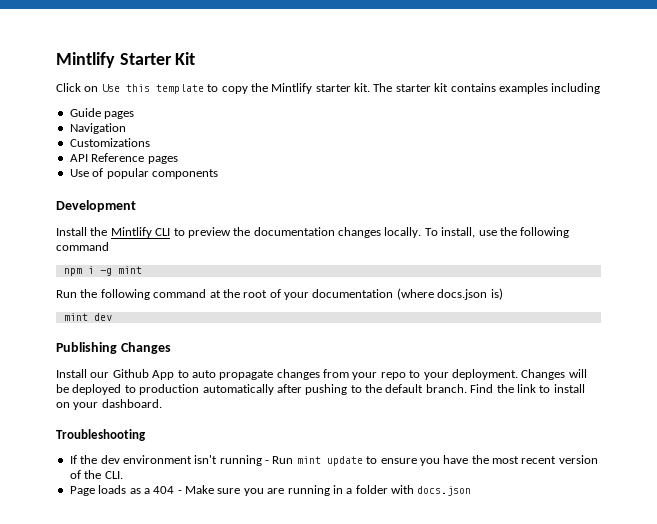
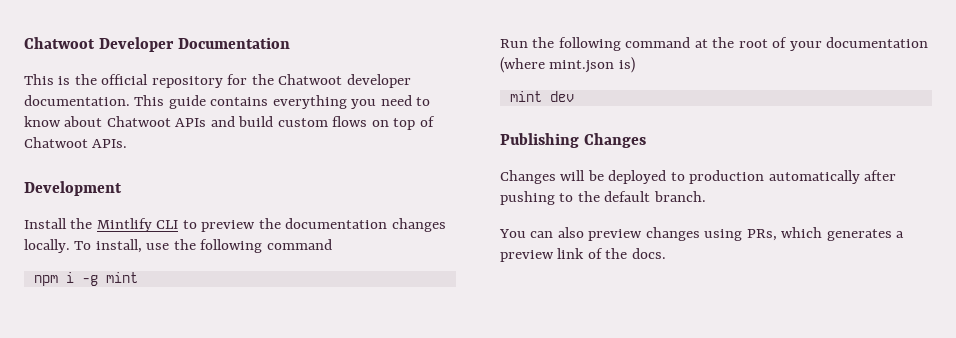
[56,52,196,68] [56,83,601,94] [69,108,135,119] [69,123,126,134] [69,138,150,147] [69,153,178,164] [69,168,218,179] Mintlify Starter Kit // Click on Use this template to copy the Mintlify starter kit. The starter kit contains examples including // Guide pages // Navigation // Customizations // API Reference pages // Use of popular components -> [24,37,290,52] [24,74,411,88] [24,95,431,109] [24,116,435,130] [24,137,128,148] Chatwoot Developer Documentation // This is the official repository for the Chatwoot developer documentation. This guide contains everything you need to know about Chatwoot APIs and build custom flows on top of Chatwoot APIs.
[437,289,488,300] docs.json -> [549,60,615,73] mint.json
[56,369,518,380] Install our Github App to auto propagate changes from your repo to your deployment. -> (646, 140) none
[470,384,585,393] [56,399,162,410] [56,429,146,441] [69,455,598,466] [69,470,123,479] [69,485,472,496] Find the link to install on your dashboard. // Troubleshooting // If the dev environment isn't running - Run mint update to ensure you have the most recent version of the CLI. // Page loads as a 404 - Make sure you are running in a folder with docs.json -> [499,227,905,241] [500,248,666,262] // You can also preview changes using PRs, which generates a preview link of the docs.

